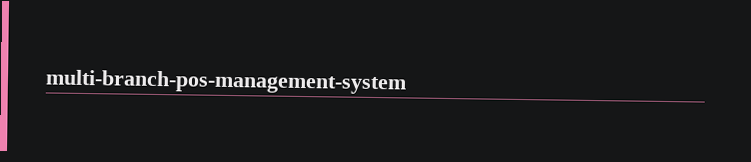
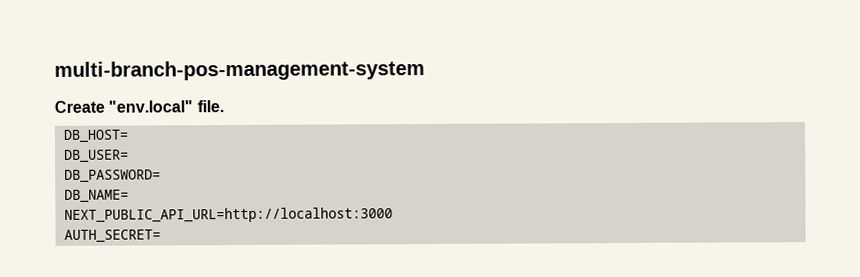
(407, 82) none -> [54,100,224,113] [62,129,129,143] [63,149,129,163] [63,169,161,183] [63,189,129,203] [63,207,393,223] [63,229,161,243] // Create "env.local" file. // DB_HOST= // DB_USER= // DB_PASSWORD= // DB_NAME= // NEXT_PUBLIC_API_URL=http://localhost:3000 // AUTH_SECRET=

